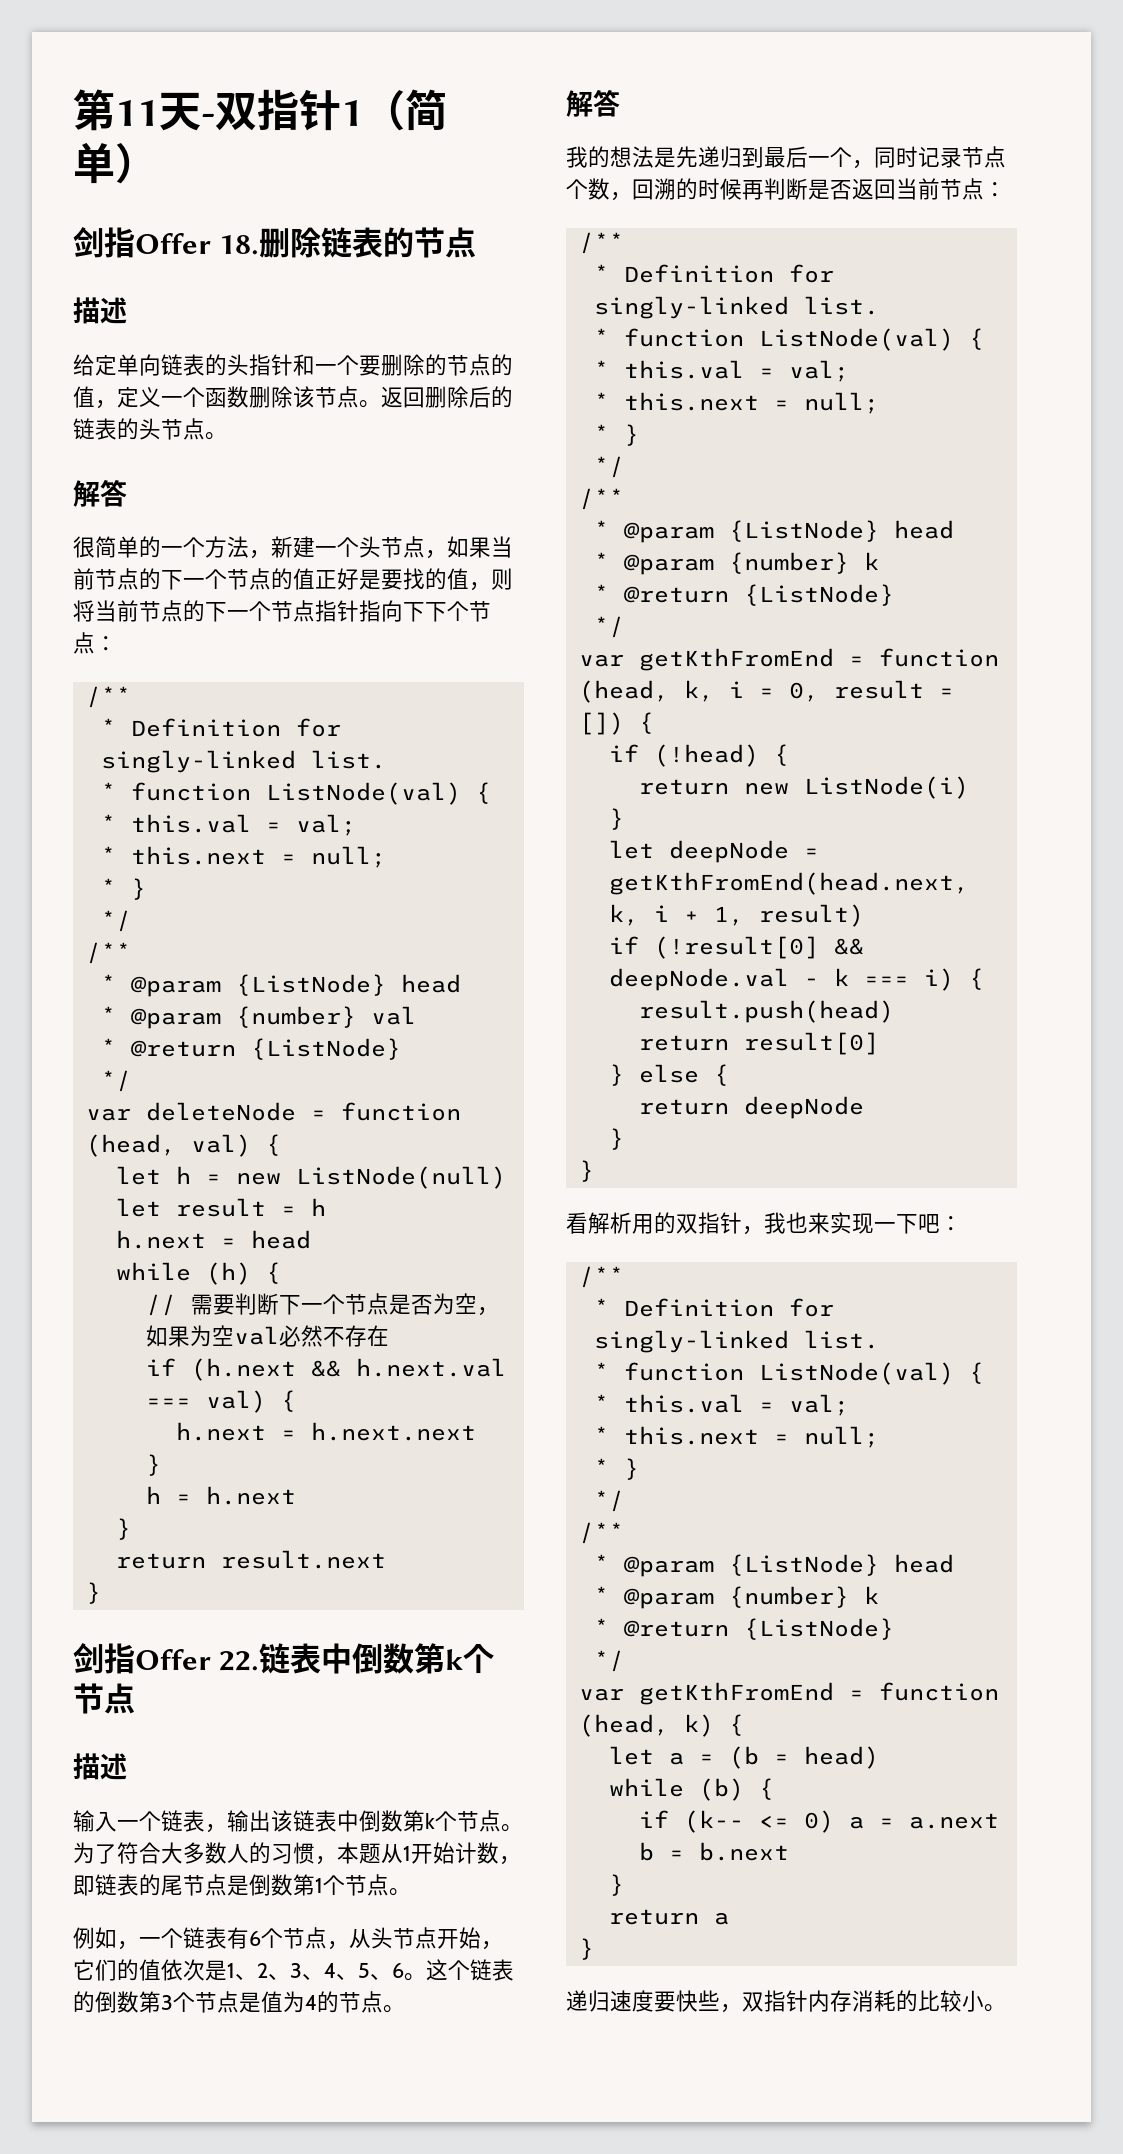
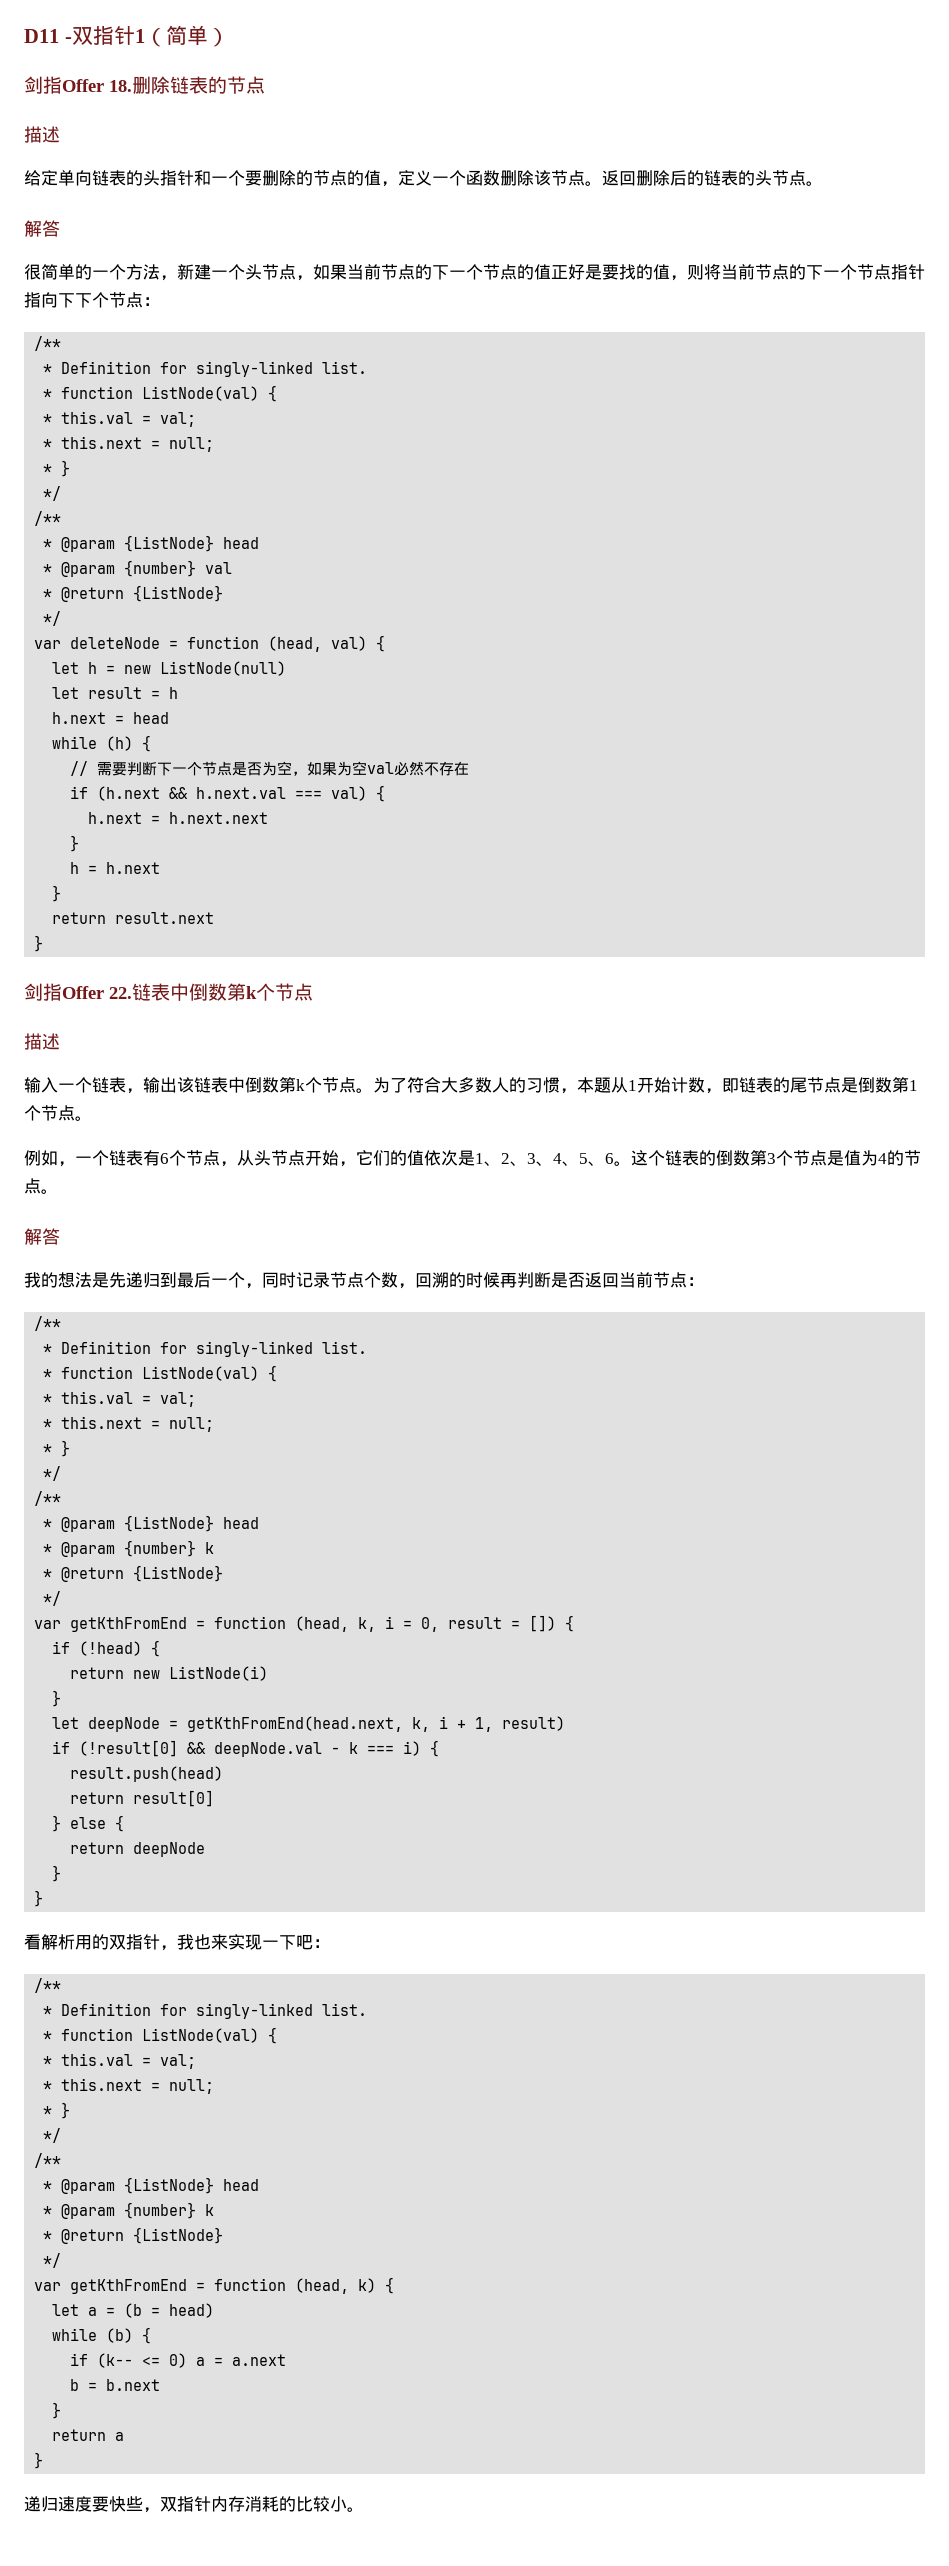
[73,89,201,131] 第11天 -> [24,29,59,43] D11

